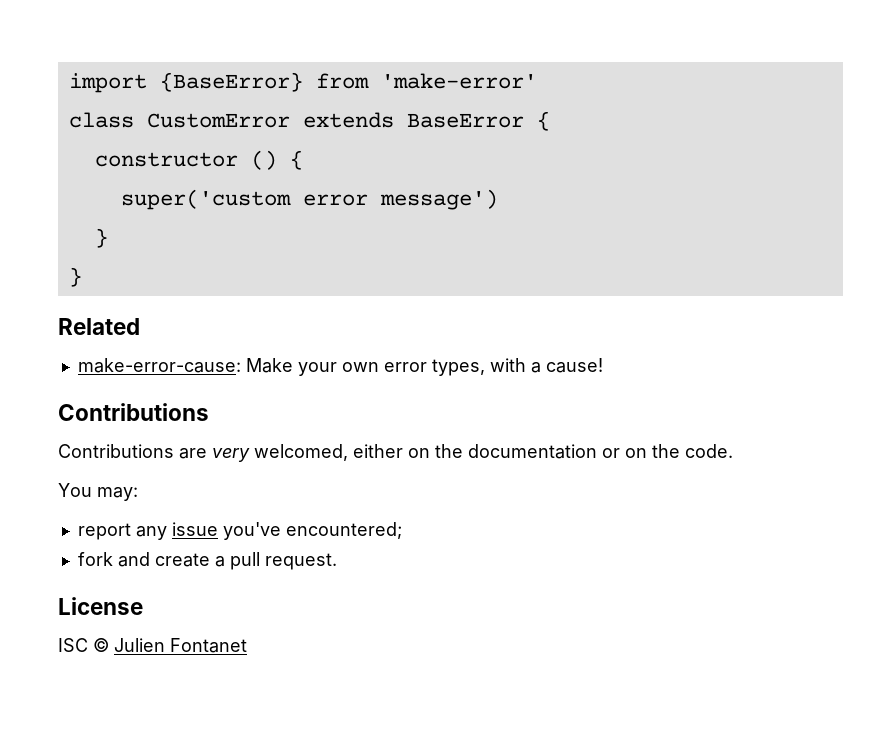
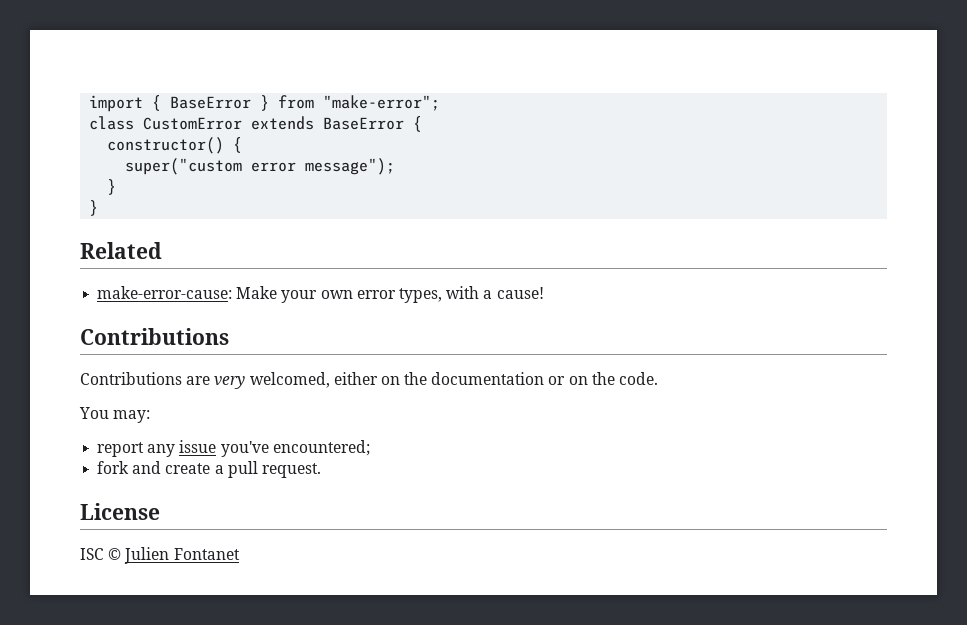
[159,72,537,92] {BaseError} from 'make-error' -> [152,95,441,111] { BaseError } from "make-error";
[94,150,303,170] [120,189,498,210] constructor () { // super('custom error message') -> [107,137,243,154] [125,158,396,175] constructor() { // super("custom error message");

